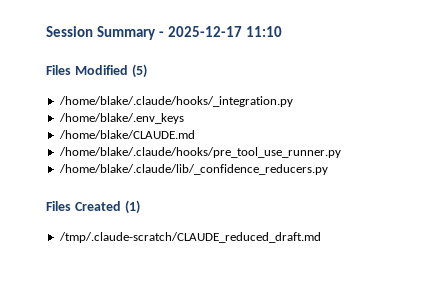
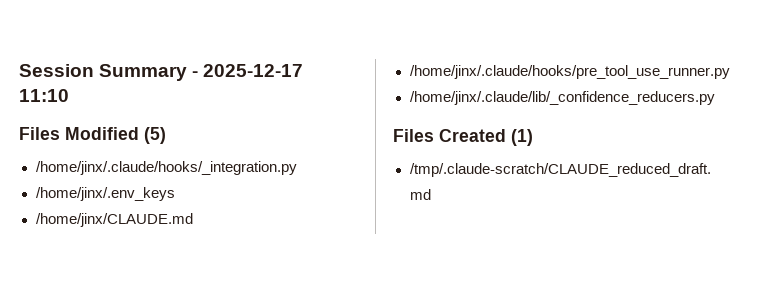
[58,96,293,107] [58,113,184,124] [58,130,195,139] [58,147,341,158] [58,164,328,175] /home/blake/.claude/hooks/_integration.py // /home/blake/.env_keys // /home/blake/CLAUDE.md // /home/blake/.claude/hooks/pre_tool_use_runner.py // /home/blake/.claude/lib/_confidence_reducers.py -> [35,161,297,175] [35,187,175,201] [35,213,193,227] [409,65,730,79] [409,91,715,105] /home/jinx/.claude/hooks/_integration.py // /home/jinx/.env_keys // /home/jinx/CLAUDE.md // /home/jinx/.claude/hooks/pre_tool_use_runner.py // /home/jinx/.claude/lib/_confidence_reducers.py

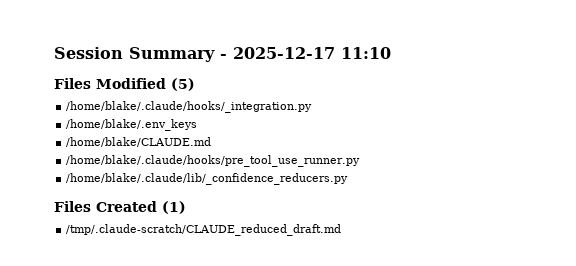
[35,161,297,175] [35,187,175,201] [35,213,193,227] [409,65,730,79] [409,91,715,105] /home/jinx/.claude/hooks/_integration.py // /home/jinx/.env_keys // /home/jinx/CLAUDE.md // /home/jinx/.claude/hooks/pre_tool_use_runner.py // /home/jinx/.claude/lib/_confidence_reducers.py -> [66,101,313,113] [66,119,198,131] [66,137,212,147] [66,155,361,167] [66,173,349,185] /home/blake/.claude/hooks/_integration.py // /home/blake/.env_keys // /home/blake/CLAUDE.md // /home/blake/.claude/hooks/pre_tool_use_runner.py // /home/blake/.claude/lib/_confidence_reducers.py

